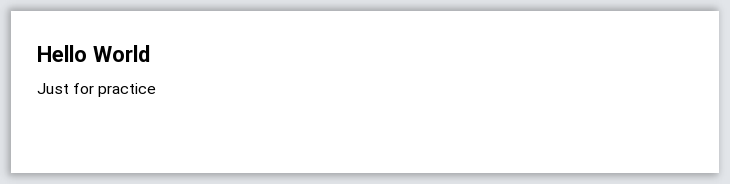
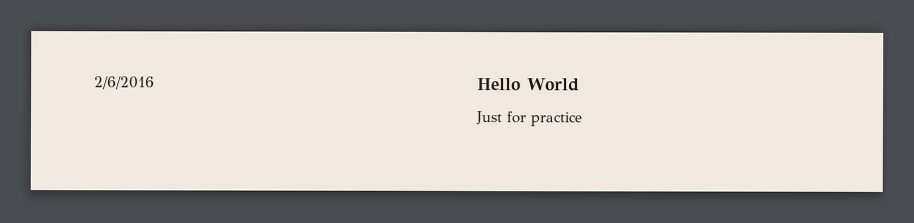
(37, 53) none -> [94,76,155,90] 2/6/2016 //

